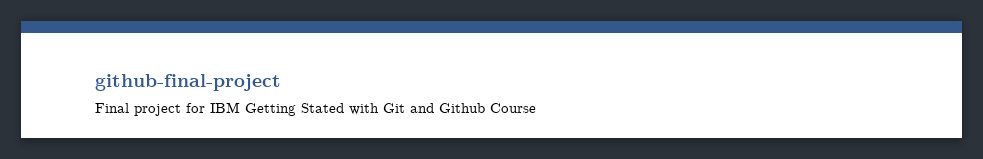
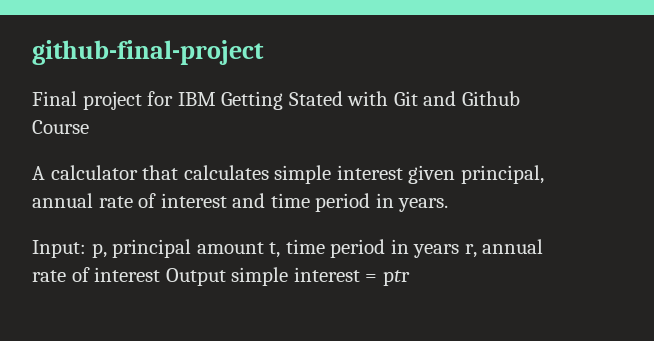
(536, 108) none -> [32,165,544,184] [32,193,449,212] [32,239,544,258] [32,267,410,286] // A calculator that calculates simple interest given principal, annual rate of interest and time period in years. // Input: p, principal amount t, time period in years r, annual rate of interest Output simple interest = ptr

